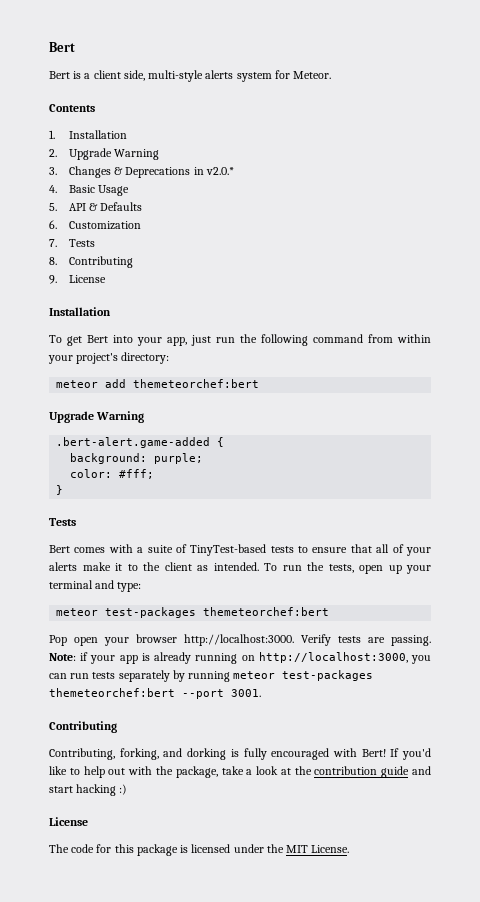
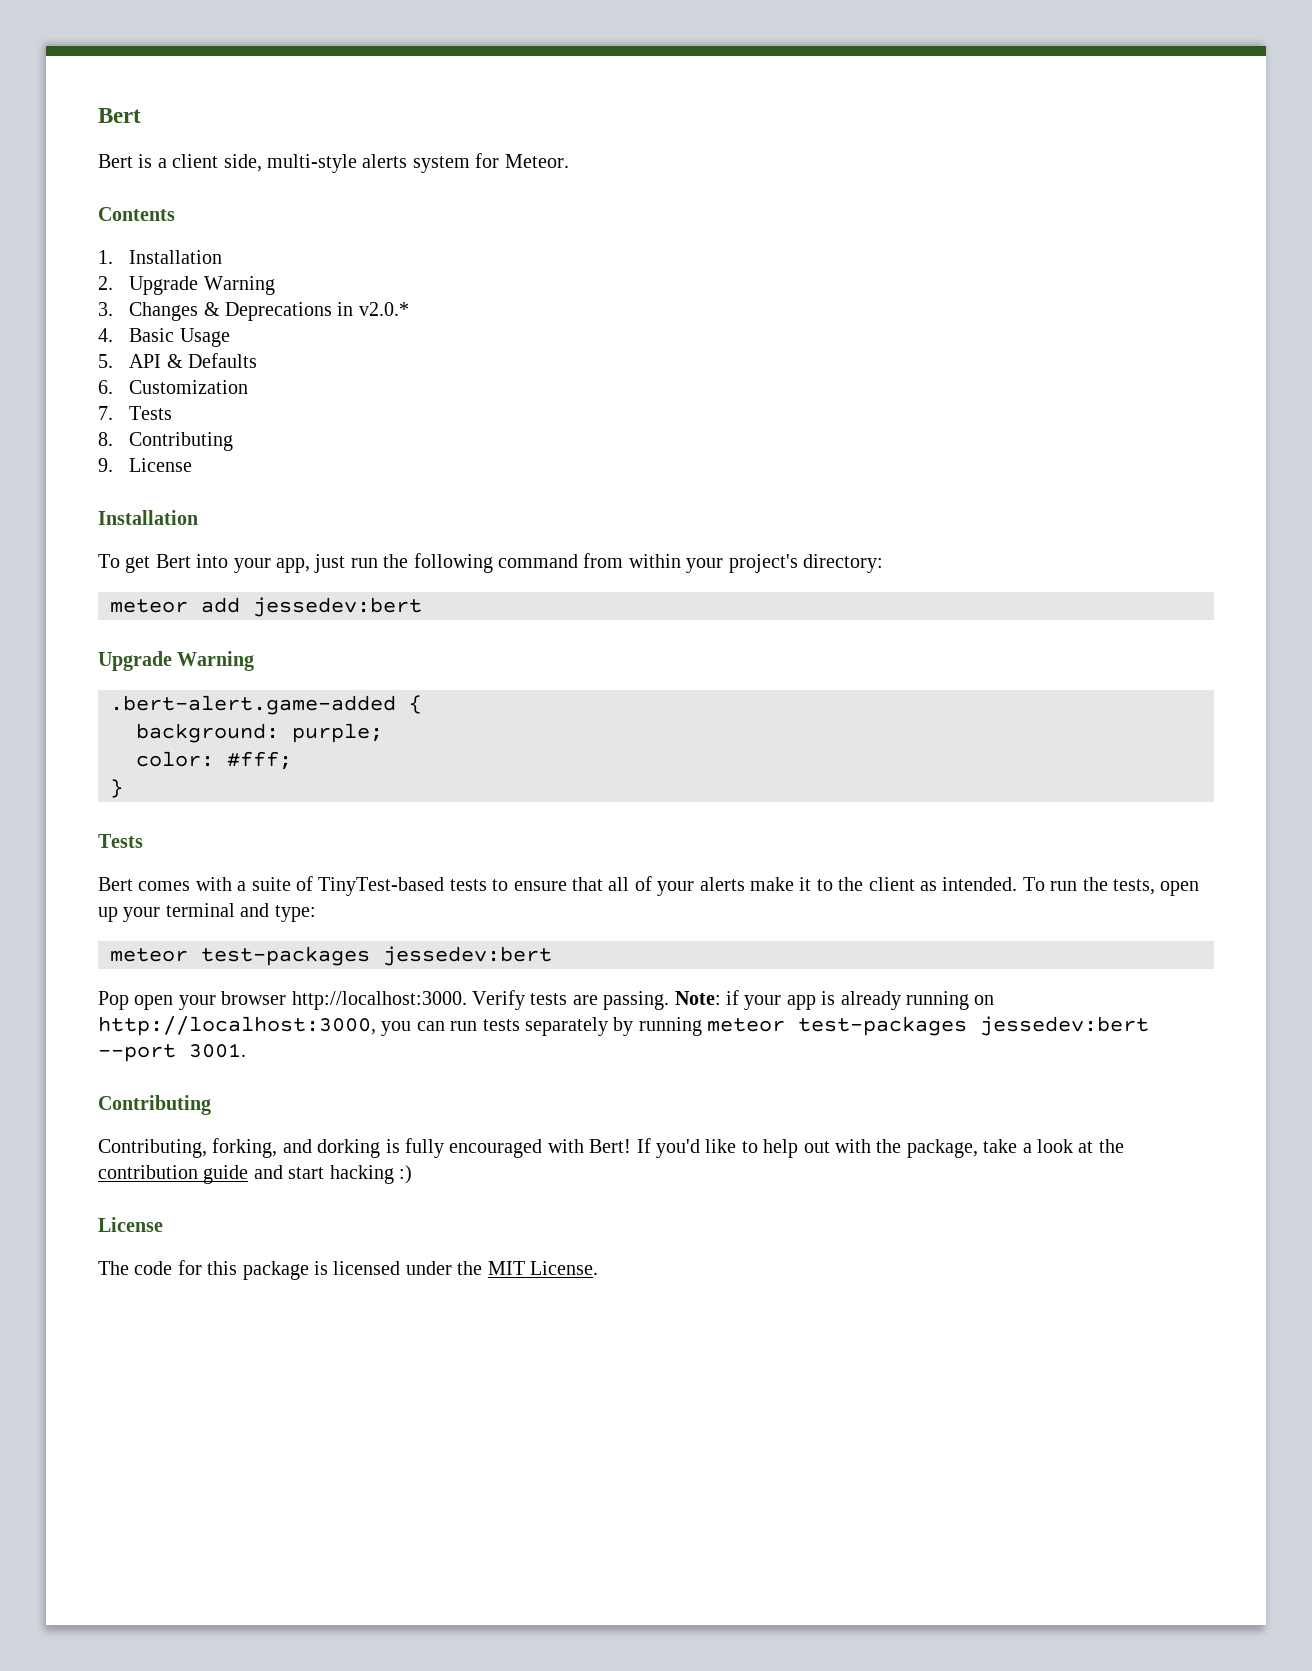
[133,379,260,388] themeteorchef:bert -> [253,597,422,617] jessedev:bert
[203,607,330,616] themeteorchef:bert -> [383,946,552,966] jessedev:bert
[49,688,175,697] themeteorchef:bert -> [980,1016,1150,1036] jessedev:bert

